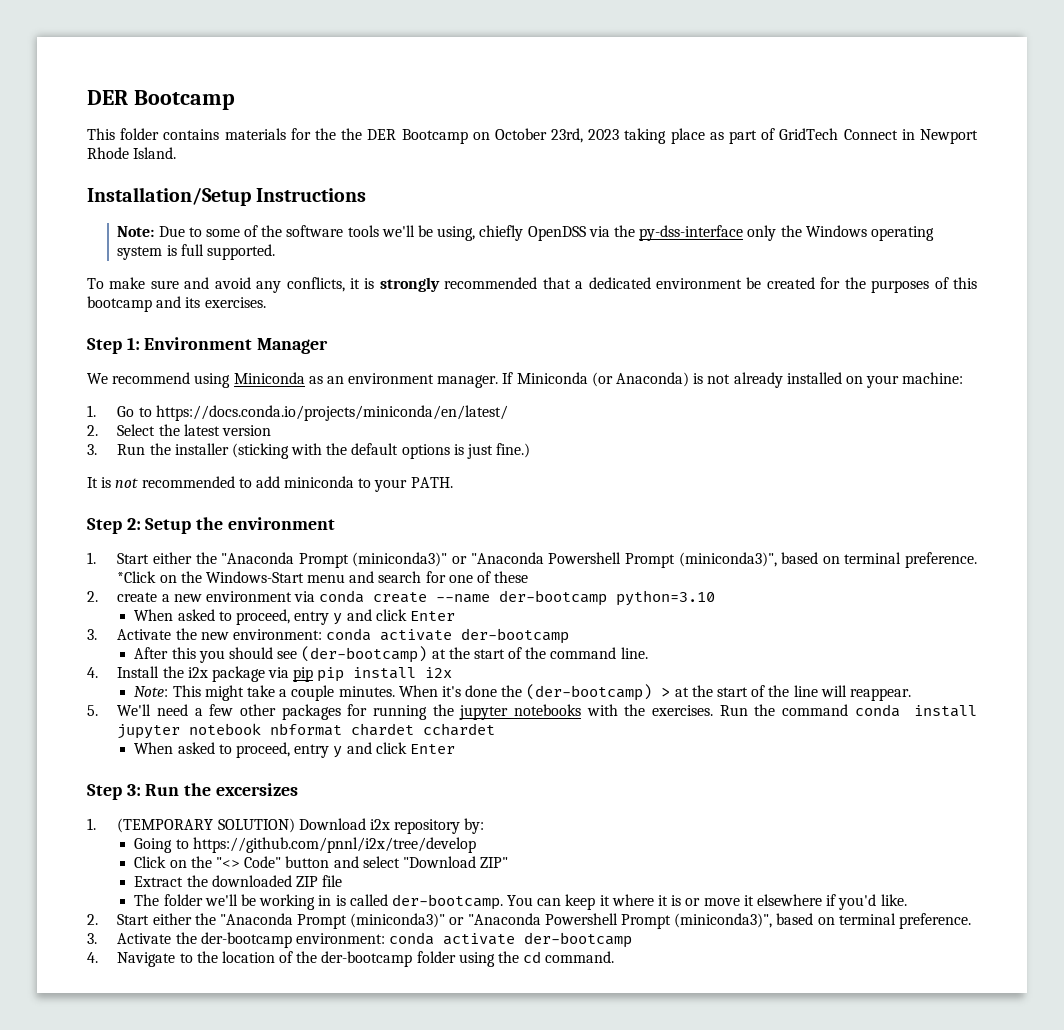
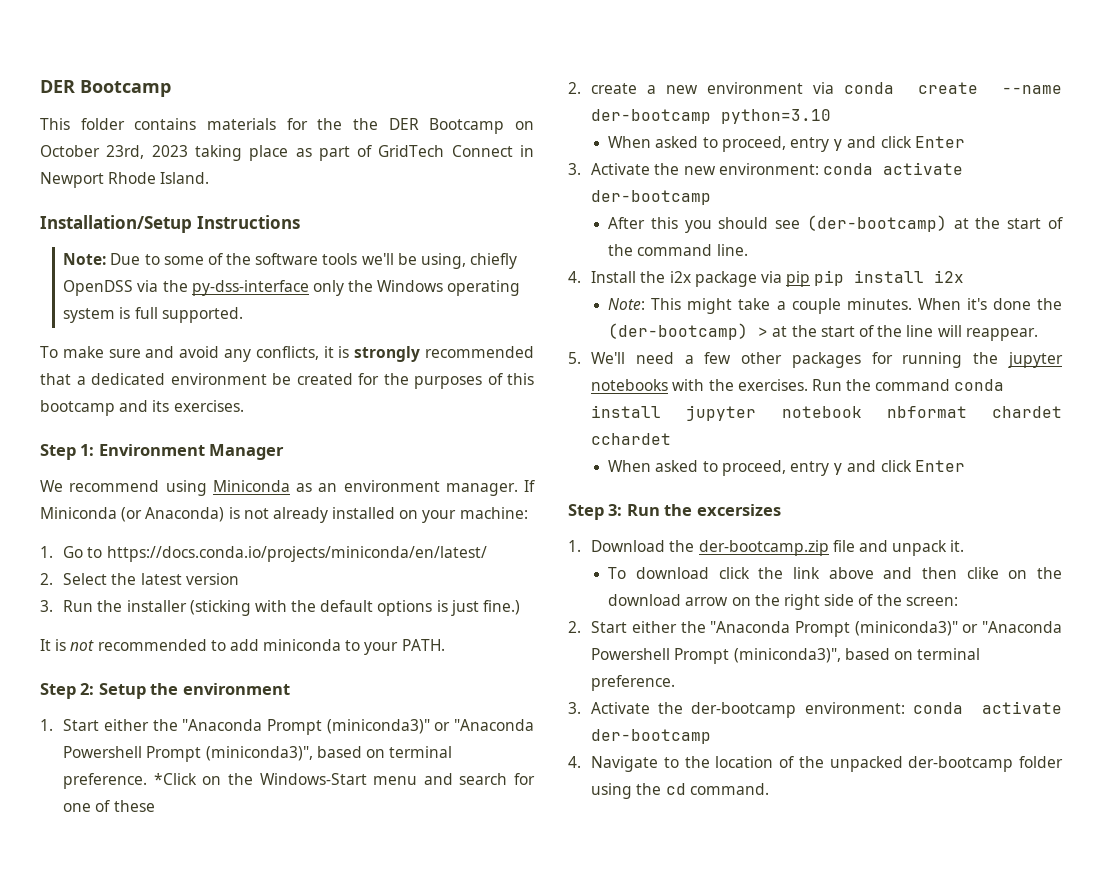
[117,818,485,834] [134,837,476,853] [134,856,509,868] [134,875,343,887] [134,894,907,910] (TEMPORARY SOLUTION) Download i2x repository by: // Going to https://github.com/pnnl/i2x/tree/develop // Click on the "<> Code" button and select "Download ZIP" // Extract the downloaded ZIP file // The folder we'll be working in is called der-bootcamp. You can keep it where it is or move it elsewhere if you'd like. -> [591,540,965,556] [608,567,1062,579] [608,594,958,610] Download the der-bootcamp.zip file and unpack it. // To download click the link above and then clike on the download arrow on the right side of the screen:
(318, 957) none -> [829,756,903,772] unpacked

